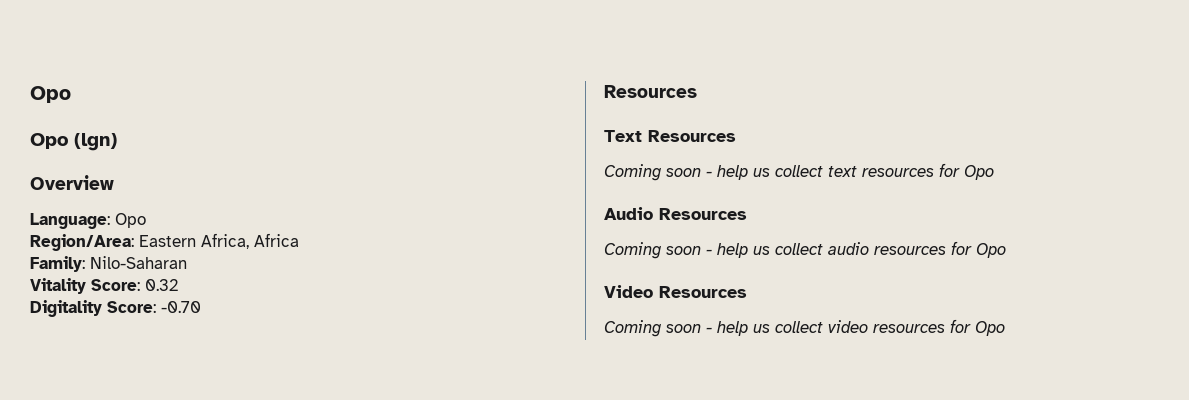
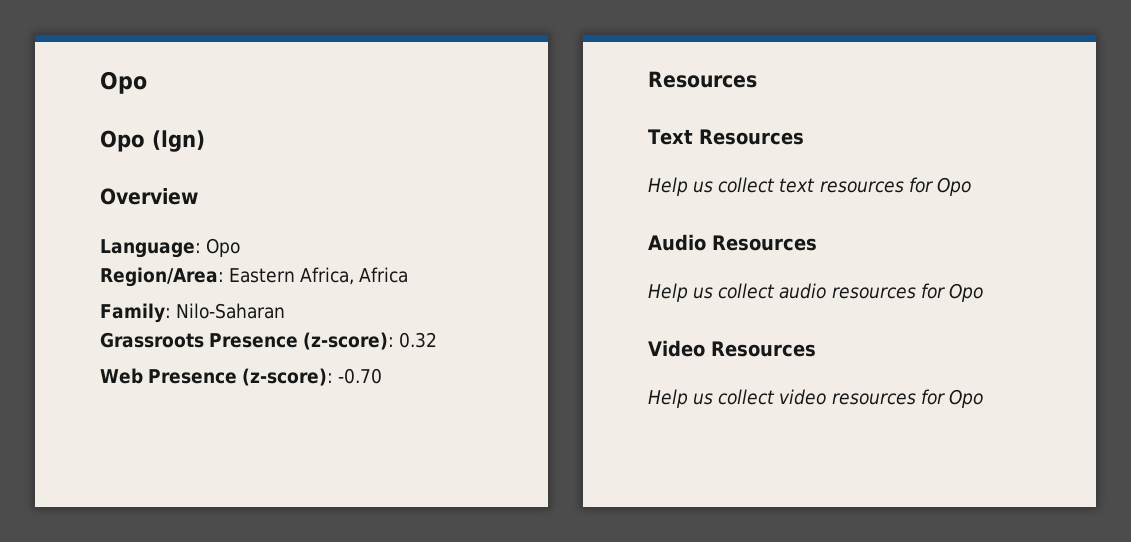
[30,278,178,294] [30,300,156,317] Vitality Score: 0.32 // Digitality Score: -> [100,332,438,350] [100,368,334,386] Grassroots Presence (z-score): 0.32 // Web Presence (z-score):
[604,164,748,181] Coming soon - help -> [648,177,688,196] Help
[604,242,748,259] Coming soon - help -> [648,283,688,302] Help
[604,320,748,337] Coming soon - help -> [648,389,688,408] Help

